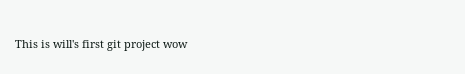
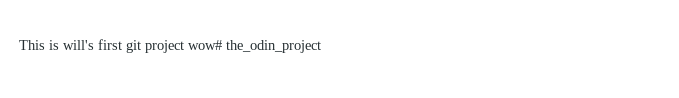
[163,42,188,48] wow -> [188,40,321,53] wow# the_odin_project

